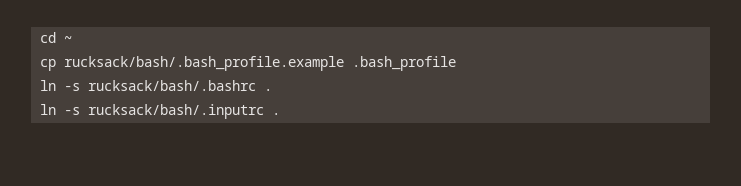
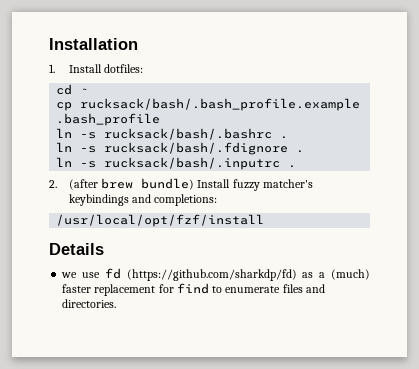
(40, 37) none -> [49,38,138,50] [49,64,144,73] Installation // 1. Install dotfiles: //
(273, 90) none -> [56,142,305,155] // ln -s rucksack/bash/.fdignore .
(281, 114) none -> [49,178,313,191] [68,194,218,206] [56,214,265,227] [49,243,104,255] [61,268,371,281] [62,283,325,296] [62,299,117,308] // 2. (after brew bundle) Install fuzzy matcher's keybindings and completions: // /usr/local/opt/fzf/install // Details // we use fd (https://github.com/sharkdp/fd) as a (much) faster replacement for find to enumerate files and directories.

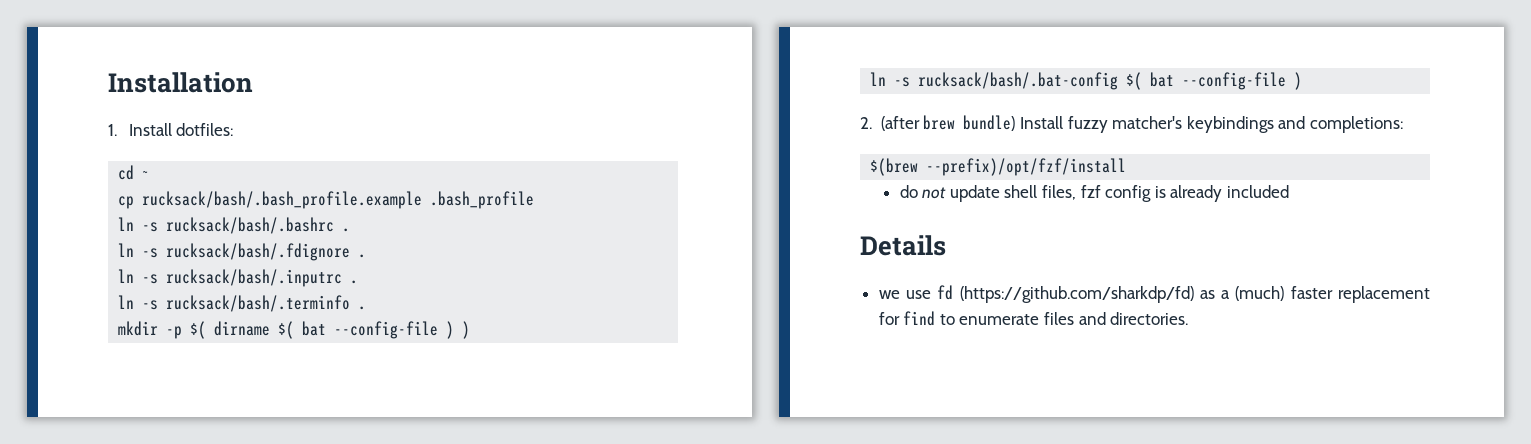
(297, 166) none -> [118,295,367,312] [118,321,471,339] [870,72,1303,90] // ln -s rucksack/bash/.terminfo . // mkdir -p $( dirname $( bat --config-file ) ) // ln -s rucksack/bash/.bat-config $( bat --config-file )
[56,214,265,227] /usr/local/opt/fzf/install -> [870,158,1127,176] [899,185,1289,202] $(brew --prefix)/opt/fzf/install // do not update shell files, fzf config is already included

